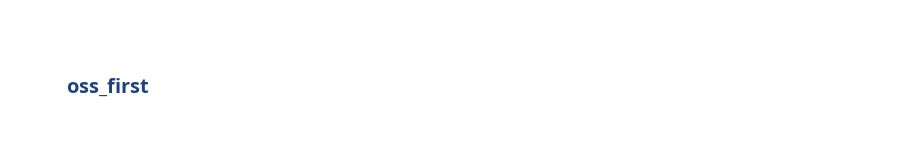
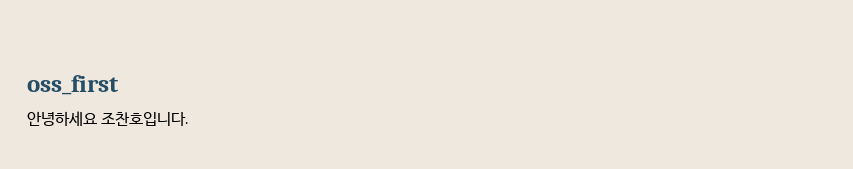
(149, 87) none -> [27,111,189,126] // 안녕하세요 조찬호입니다.

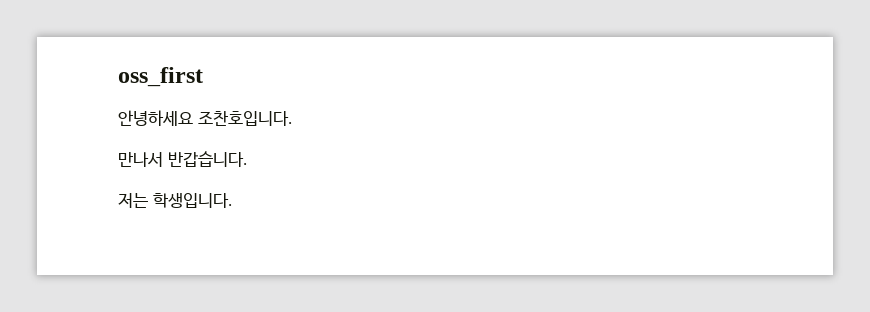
(189, 119) none -> [118,151,247,167] [118,193,232,208] // 만나서 반갑습니다. // 저는 학생입니다.

